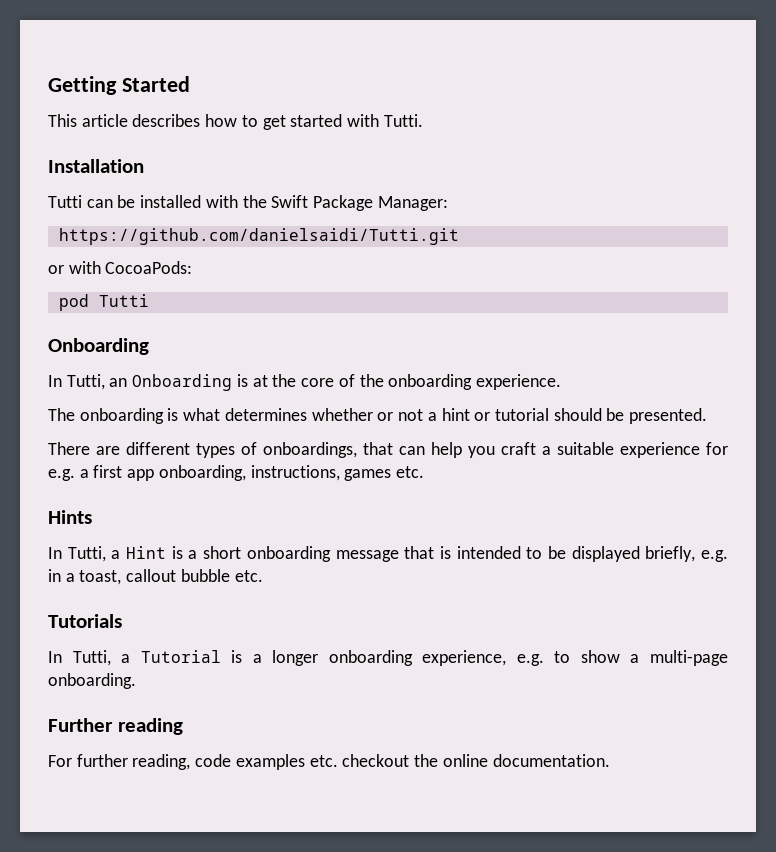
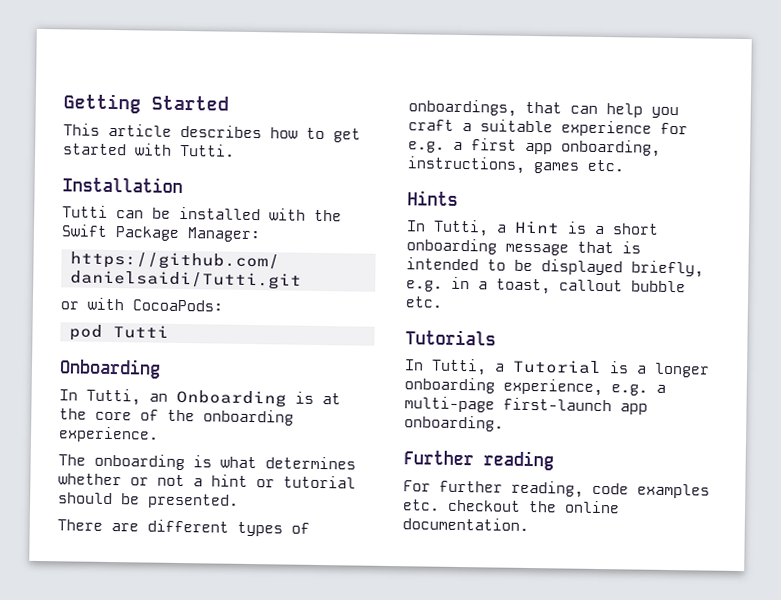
[554,650,729,666] to show a multi-page -> [656,384,666,393] [404,396,648,415] a multi-page first-launch app

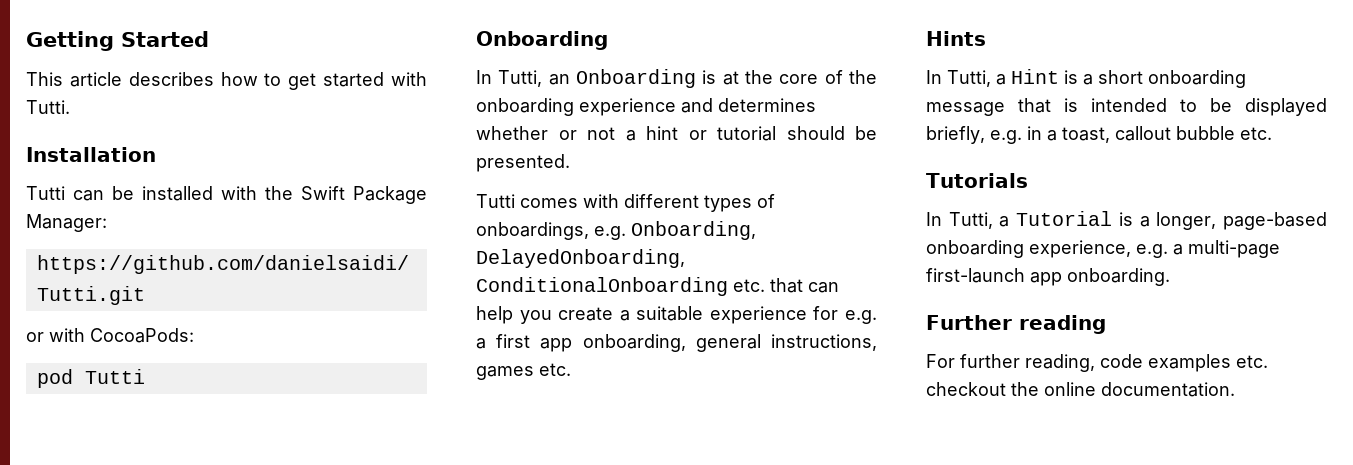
[58,426,159,443] [58,453,257,471] experience. // The onboarding is what -> [579,98,713,116] experience and
[57,519,139,532] There are -> [476,194,619,208] Tutti comes with
(517, 108) none -> [594,221,756,240] [476,249,685,268] [476,277,765,296] e.g. Onboarding, DelayedOnboarding, ConditionalOnboarding etc.
[408,119,454,131] craft -> [558,307,614,321] create
(661, 148) none -> [695,334,761,352] general
[654,362,710,378] longer -> [1156,212,1327,230] longer, page-based

